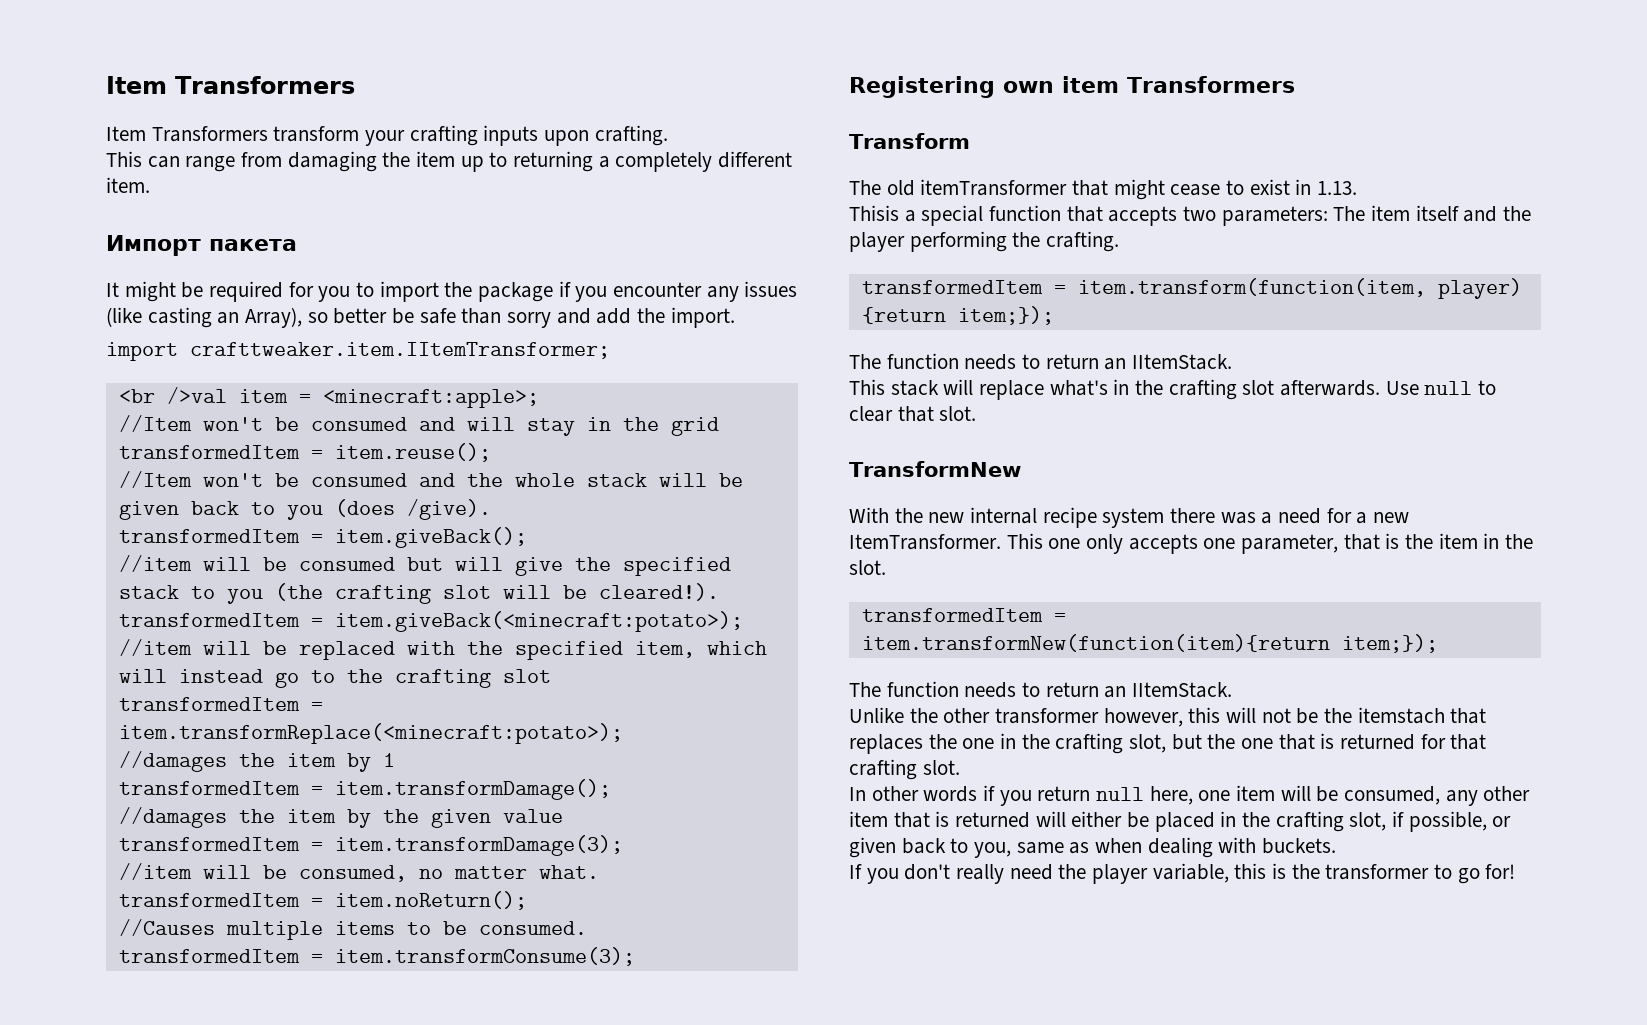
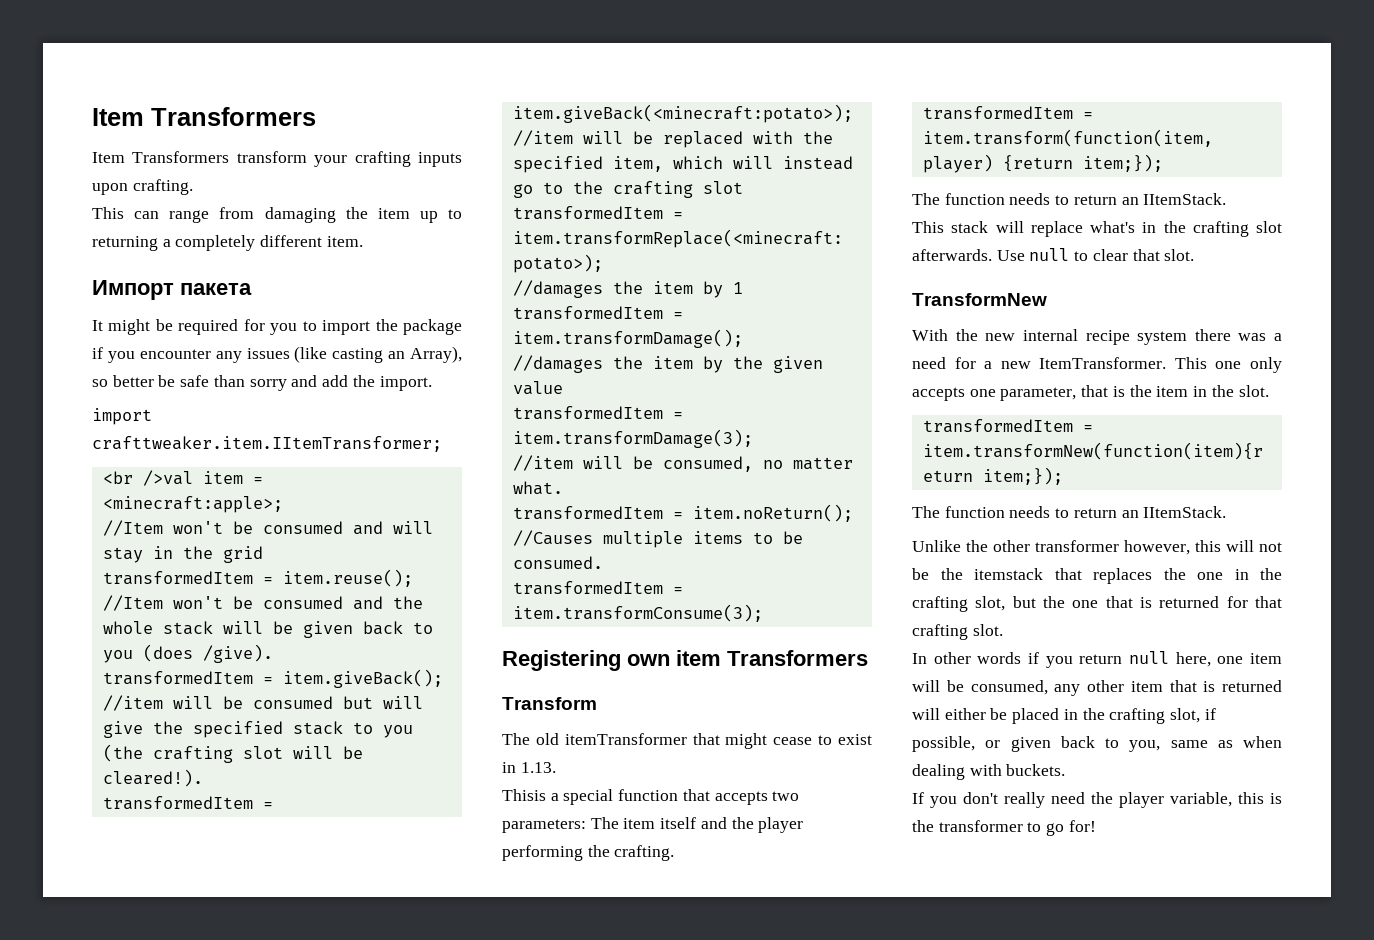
[1357,707,1445,724] itemstach -> [974,568,1043,580] itemstack

